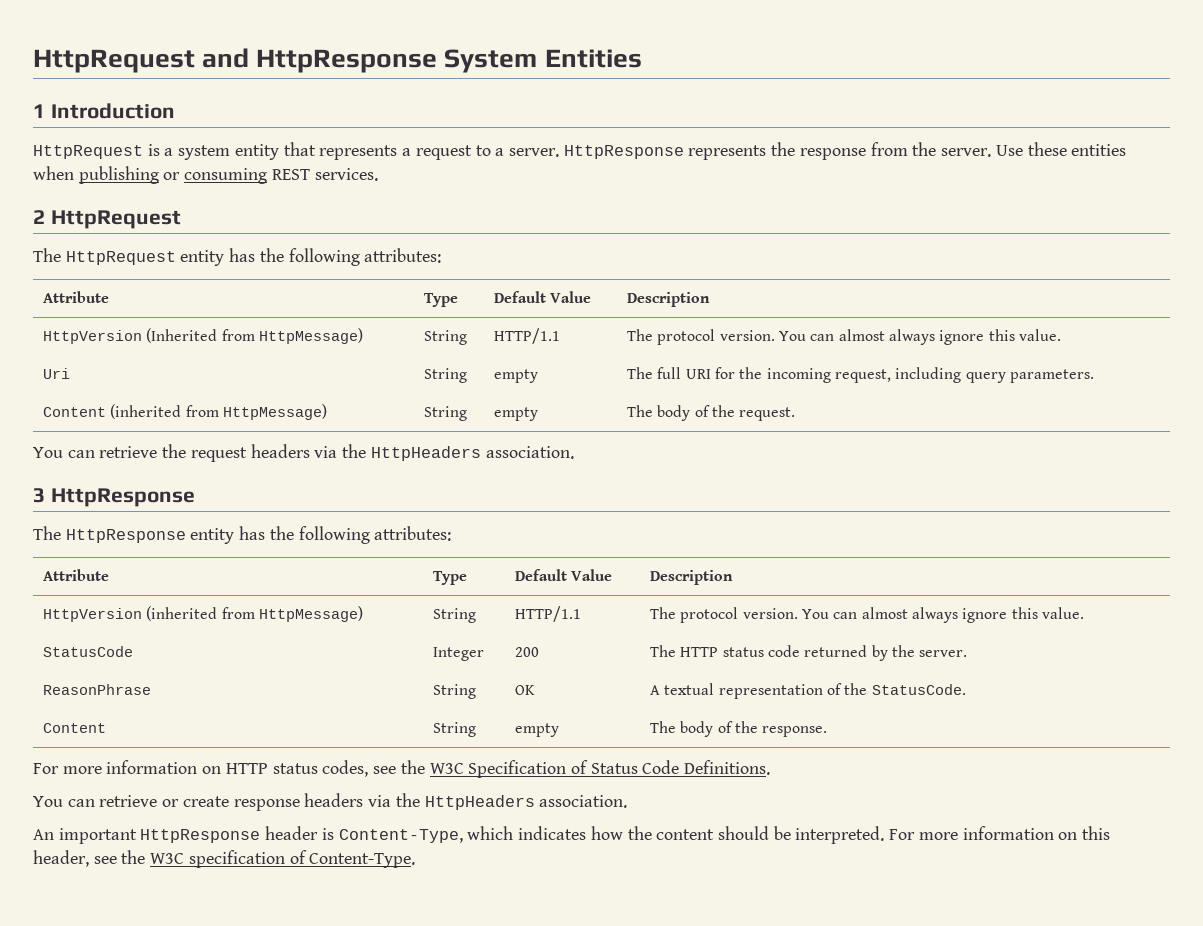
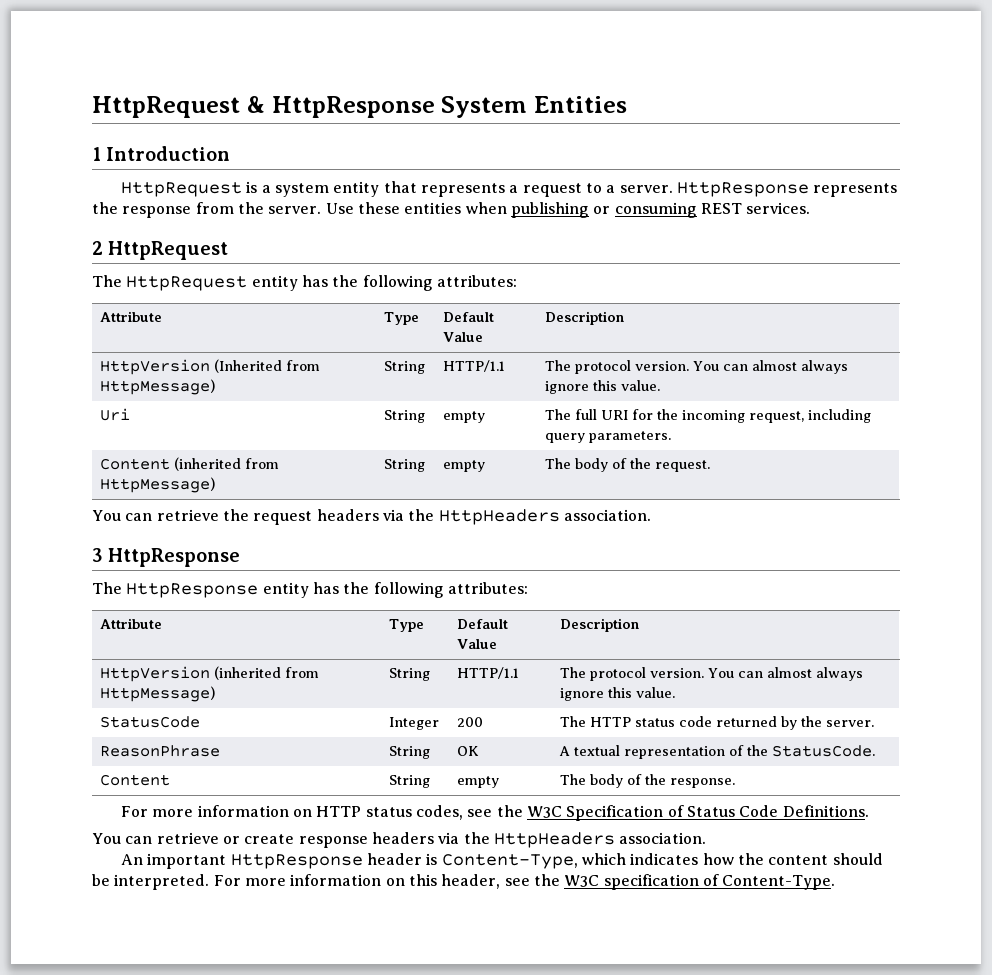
[33,48,250,73] HttpRequest and -> [92,96,265,118] HttpRequest &

